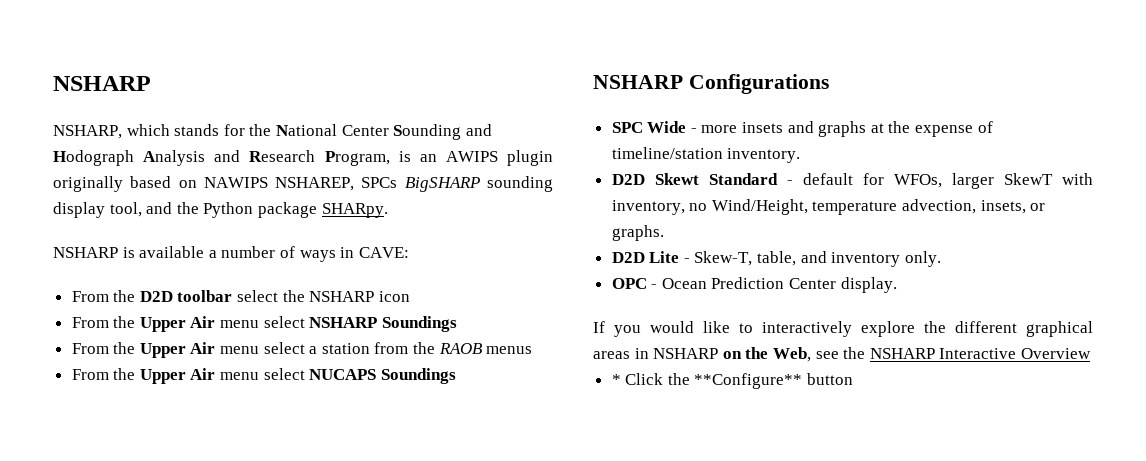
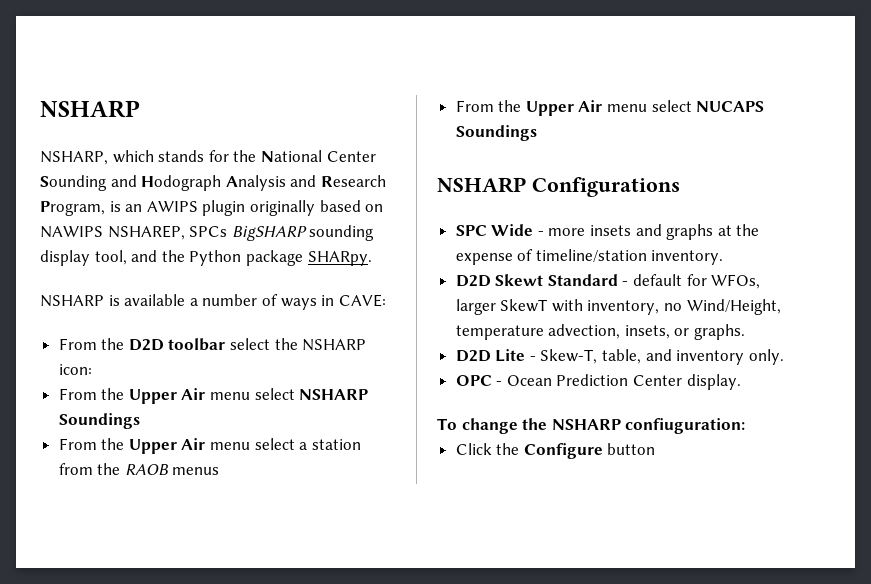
[378,291,410,302] icon -> [58,364,92,375] icon:
[593,321,1093,337] [593,347,1091,362] [611,374,621,385] If you would like to interactively explore the different graphical areas in NSHARP on the Web, see the NSHARP Interactive Overview // * -> [437,418,746,434] To change the NSHARP confiuguration: //
[694,373,803,389] **Configure** -> [523,443,603,459] Configure

